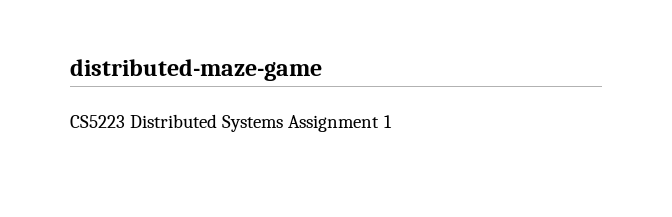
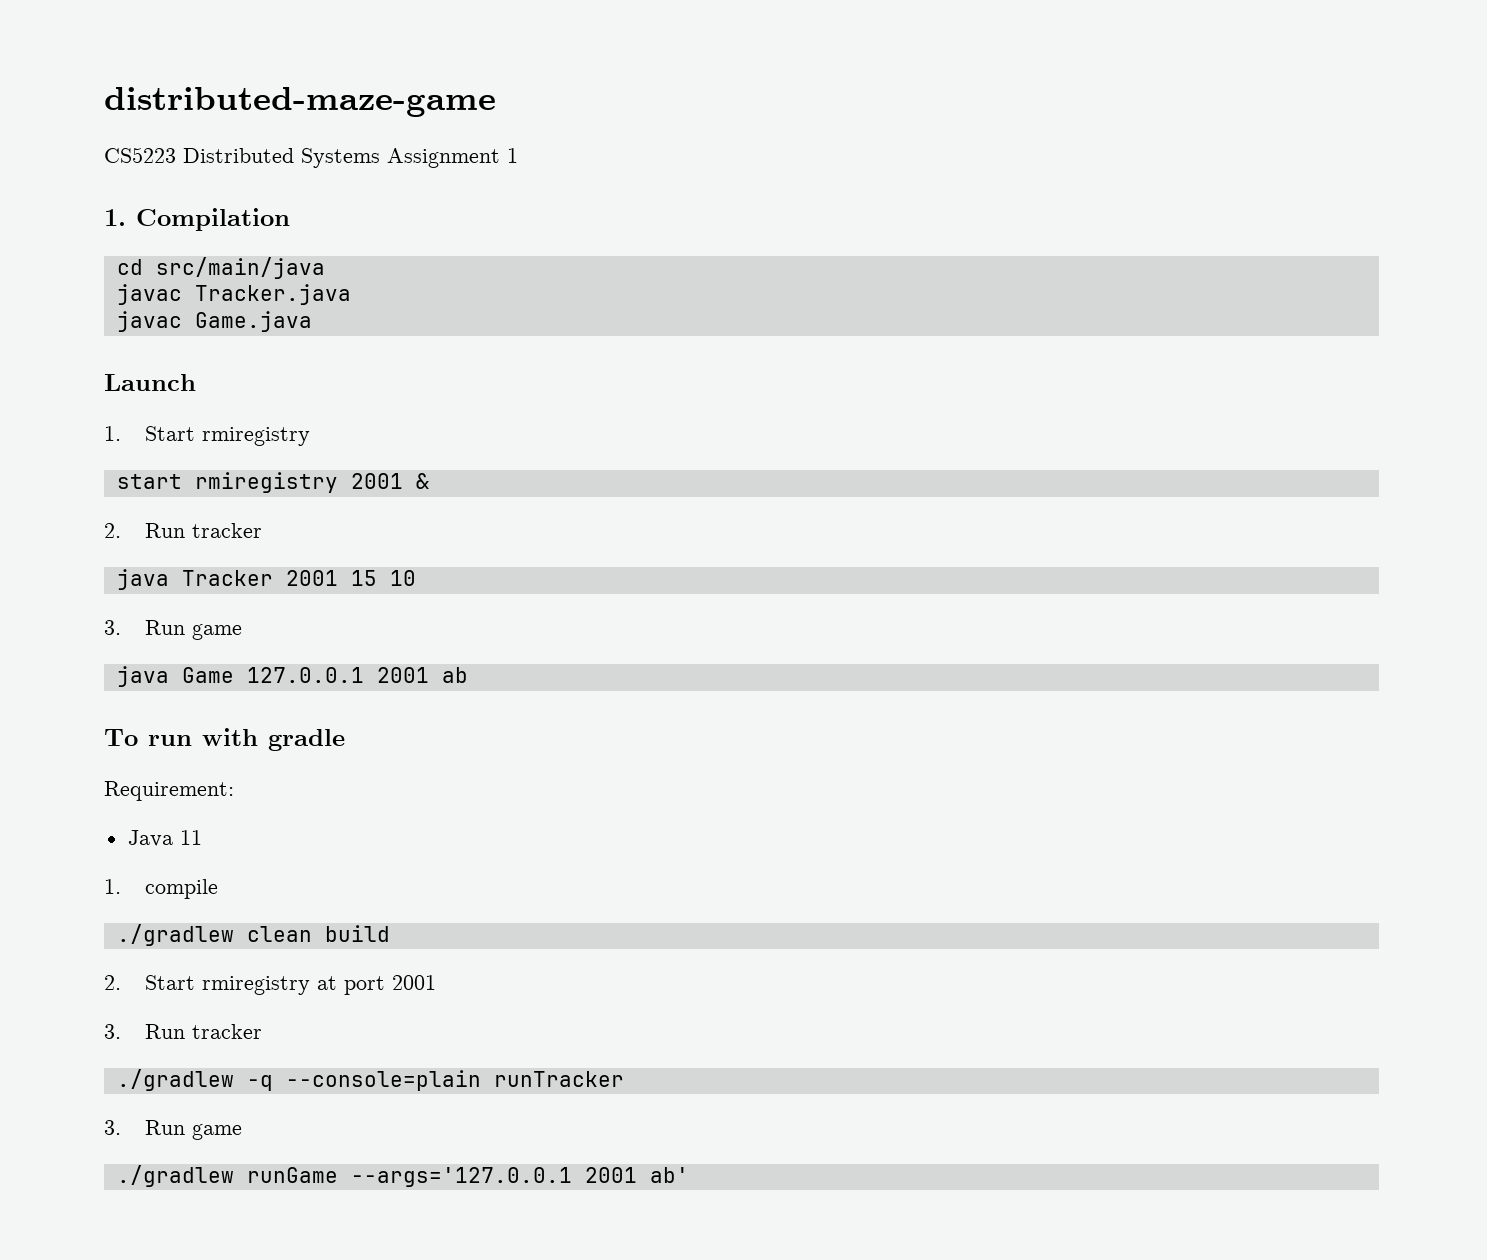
(392, 121) none -> [104,208,290,231] [116,257,325,279] [116,284,351,305] [116,311,312,332] [104,374,196,391] [104,426,310,446] [116,472,429,493] [104,523,262,538] [116,569,416,590] [104,620,242,640] [116,666,468,687] [104,728,345,751] [104,781,234,801] [127,830,202,847] [104,879,218,899] [116,924,390,946] [104,975,436,995] [104,1024,262,1039] [116,1069,624,1091] [104,1120,242,1140] [116,1165,689,1187] // 1. Compilation // cd src/main/java // javac Tracker.java // javac Game.java // Launch // 1. Start rmiregistry // start rmiregistry 2001 & // 2. Run tracker // java Tracker 2001 15 10 // 3. Run game // java Game 127.0.0.1 2001 ab // To run with gradle // Requirement: // Java 11 // 1. compile // ./gradlew clean build // 2. Start rmiregistry at port 2001 // 3. Run tracker // ./gradlew -q --console=plain runTracker // 3. Run game // ./gradlew runGame --args='127.0.0.1 2001 ab'

